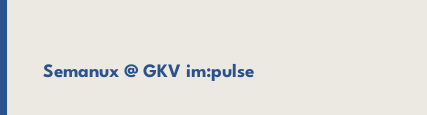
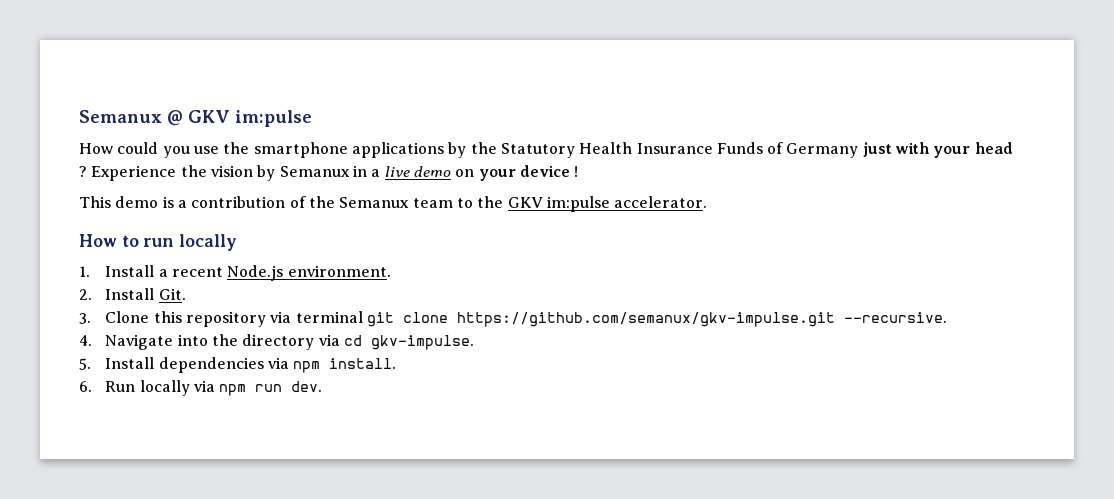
(255, 72) none -> [79,142,1013,158] [79,165,579,181] [79,196,708,212] [79,234,238,251] [79,265,391,281] [79,288,186,300] [79,311,948,327] [79,334,475,350] [79,357,397,373] [79,380,323,396] // How could you use the smartphone applications by the Statutory Health Insurance Funds of Germany just with your head ? Experience the vision by Semanux in a live demo on your device ! // This demo is a contribution of the Semanux team to the GKV im:pulse accelerator. // How to run locally // 1. Install a recent Node.js environment. // 2. Install Git. // 3. Clone this repository via terminal git clone https://github.com/semanux/gkv-impulse.git --recursive. // 4. Navigate into the directory via cd gkv-impulse. // 5. Install dependencies via npm install. // 6. Run locally via npm run dev.

